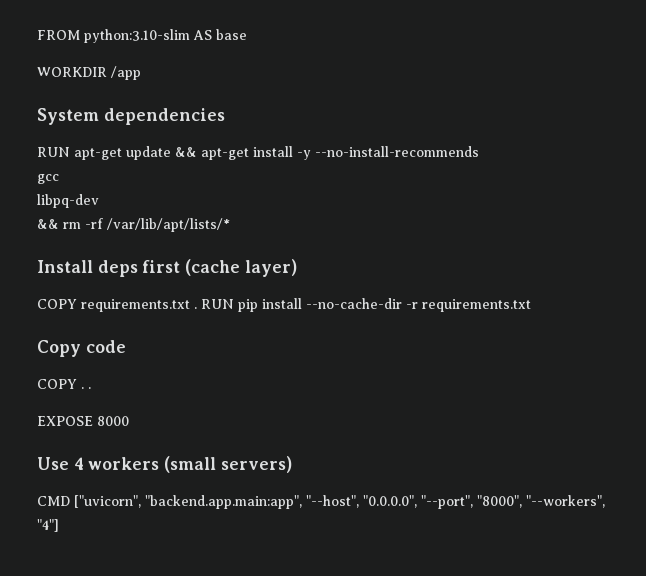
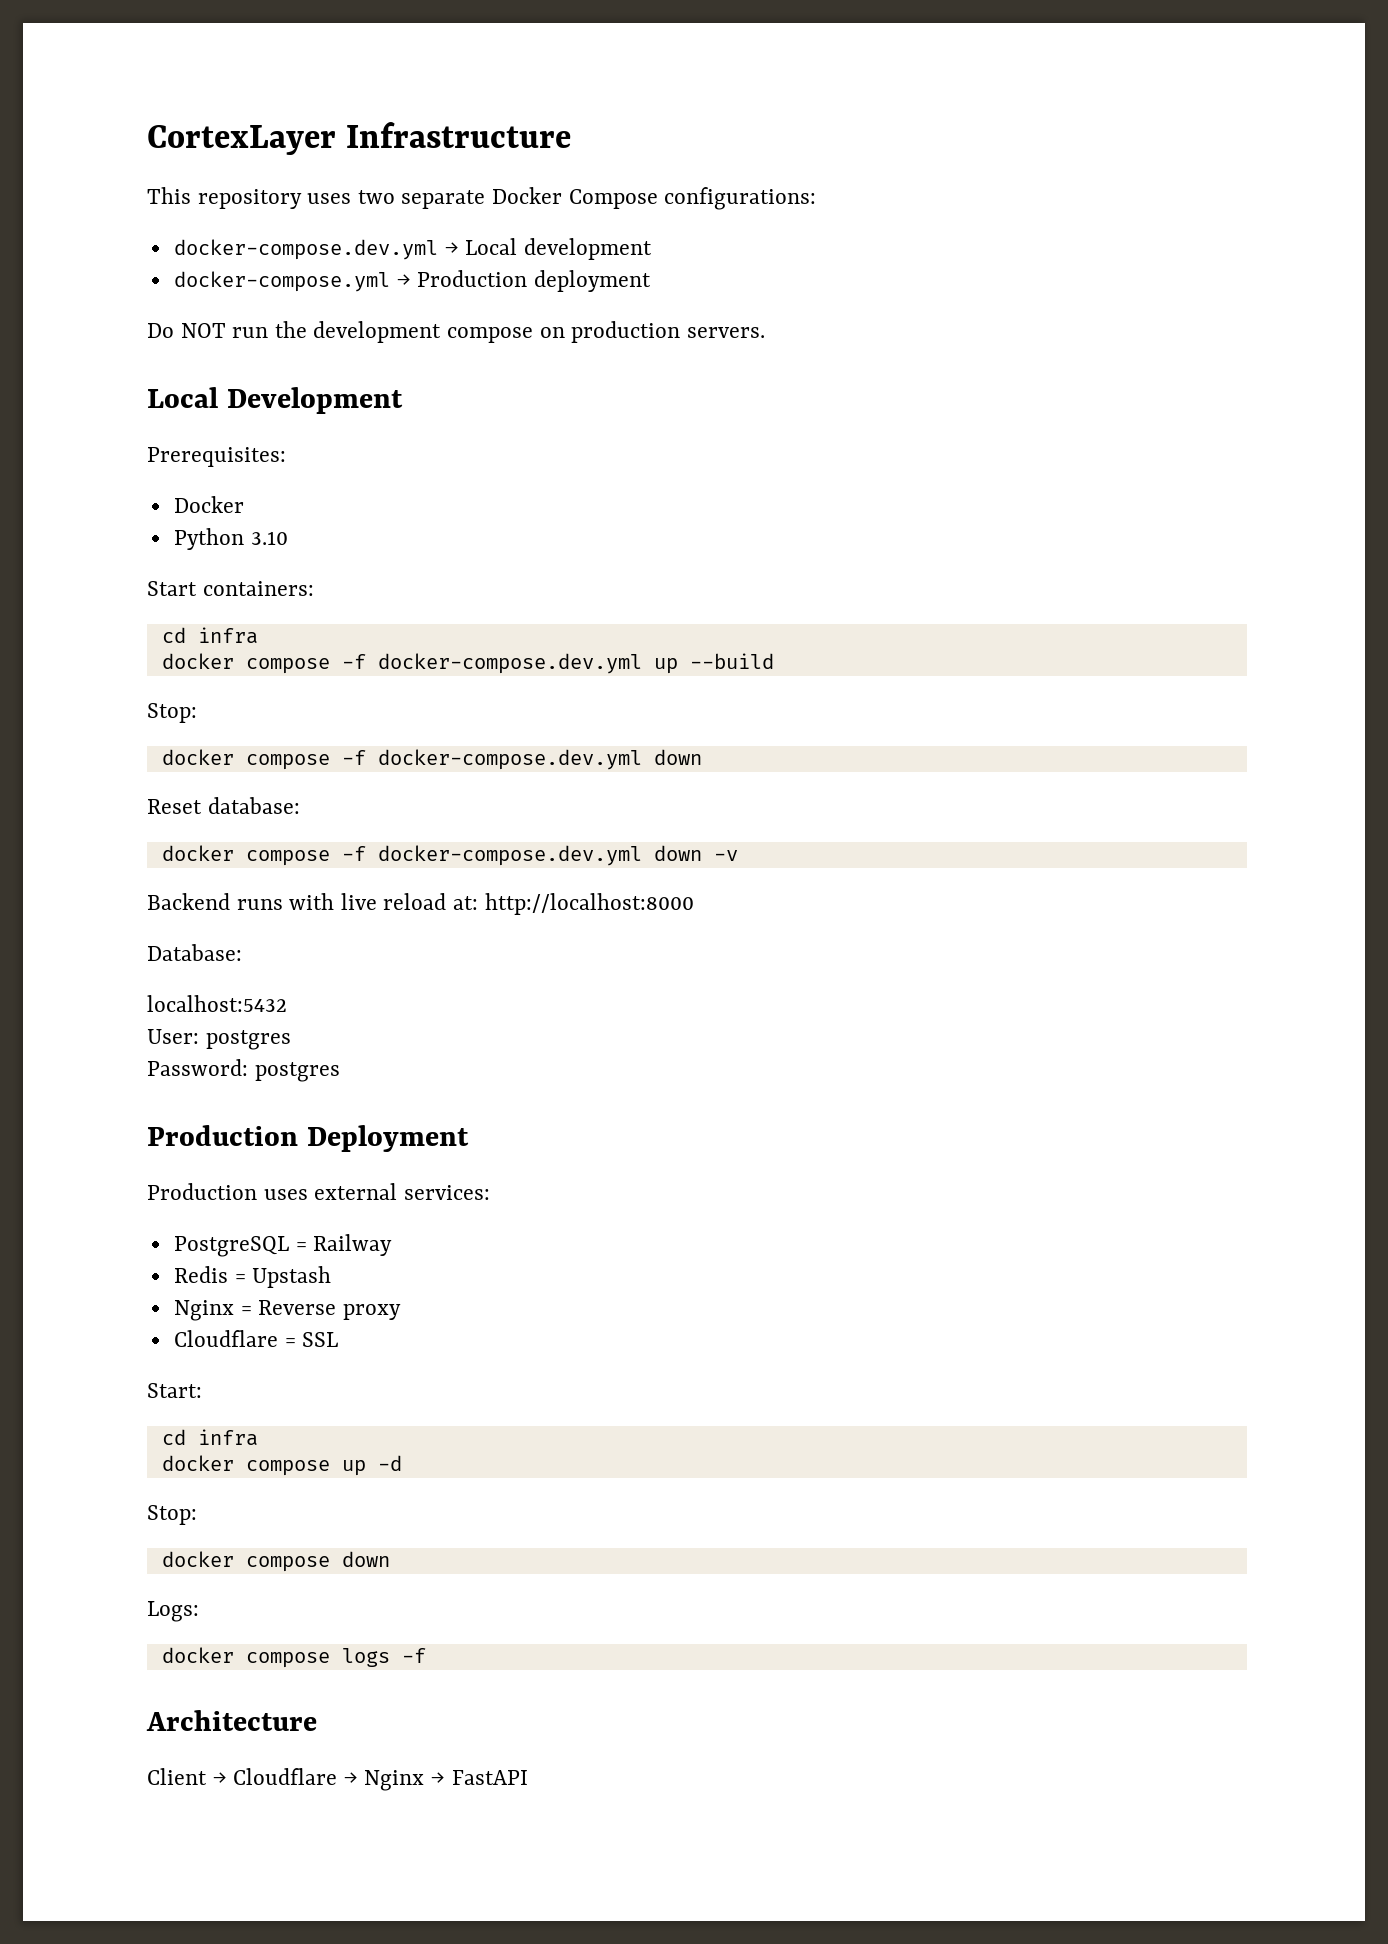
[37,29,247,43] [37,66,141,80] [37,108,225,125] [37,146,479,160] [37,174,59,184] [37,194,99,208] [37,218,230,232] [37,259,297,277] [37,298,531,312] [37,340,126,357] [37,379,91,389] [37,416,129,426] [37,456,292,473] [37,495,605,509] [37,519,59,532] FROM python:3.10-slim AS base // WORKDIR /app // System dependencies // RUN apt-get update && apt-get install -y --no-install-recommends // gcc // libpq-dev // && rm -rf /var/lib/apt/lists/* // Install deps first (cache layer) // COPY requirements.txt . RUN pip install --no-cache-dir -r requirements.txt // Copy code // COPY . . // EXPOSE 8000 // Use 4 workers (small servers) // CMD ["uvicorn", "backend.app.main:app", "--host", "0.0.0.0", "--port", "8000", "--workers", "4"] -> [147,122,572,155] [147,187,817,210] [173,238,652,260] [173,270,651,292] [147,321,765,343] [147,387,403,414] [147,447,286,467] [173,496,244,513] [173,528,288,550] [147,581,314,596] [161,627,258,644] [161,653,774,674] [147,703,197,723] [161,749,702,770] [147,797,300,814] [161,845,738,866] [147,893,694,915] [147,944,242,961] [147,995,287,1012] [147,1029,291,1050] [147,1059,340,1082] [147,1125,469,1152] [147,1183,490,1200] [173,1234,393,1257] [173,1266,332,1288] [173,1300,401,1321] [173,1330,339,1347] [147,1383,202,1398] [161,1429,258,1446] [161,1455,402,1476] [147,1505,197,1525] [161,1551,390,1572] [147,1601,199,1622] [161,1647,426,1668] [146,1710,317,1731] [147,1768,528,1791] CortexLayer Infrastructure // This repository uses two separate Docker Compose configurations: // docker-compose.dev.yml → Local development // docker-compose.yml → Production deployment // Do NOT run the development compose on production servers. // Local Development // Prerequisites: // Docker // Python 3.10 // Start containers: // cd infra // docker compose -f docker-compose.dev.yml up --build // Stop: // docker compose -f docker-compose.dev.yml down // Reset database: // docker compose -f docker-compose.dev.yml down -v // Backend runs with live reload at: http://localhost:8000 // Database: // localhost:5432 // User: postgres // Password: postgres // Production Deployment // Production uses external services: // PostgreSQL = Railway // Redis = Upstash // Nginx = Reverse proxy // Cloudflare = SSL // Start: // cd infra // docker compose up -d // Stop: // docker compose down // Logs: // docker compose logs -f // Architecture // Client → Cloudflare → Nginx → FastAPI

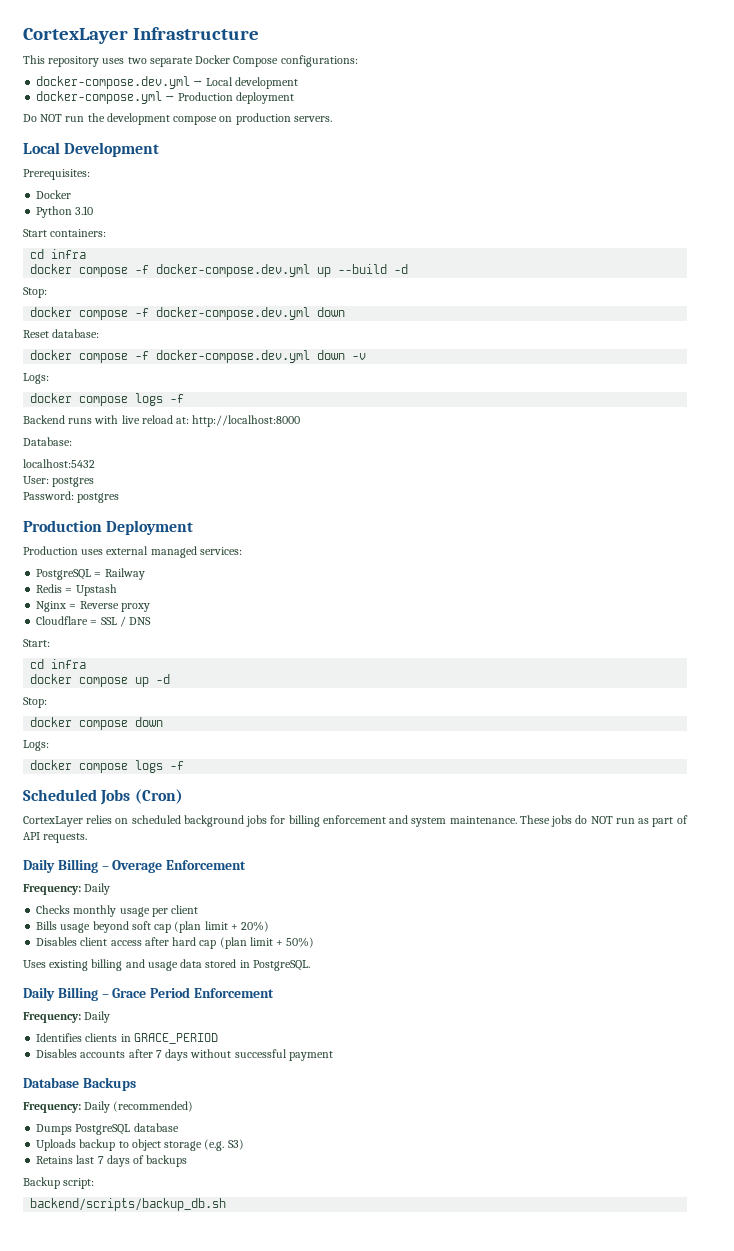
(774, 661) none -> [394,264,409,274] -d
(738, 855) none -> [23,373,49,384] [30,393,185,406] // Logs: // docker compose logs -f
(398, 1191) none -> [150,546,197,558] managed
(339, 1339) none -> [119,616,152,627] / DNS
[146,1710,317,1731] [147,1768,528,1791] Architecture // Client → Cloudflare → Nginx → FastAPI -> [23,789,183,805] [23,815,688,827] [23,832,88,843] [23,859,247,873] [23,883,111,895] [36,905,199,917] [36,921,270,933] [36,937,315,949] [23,959,310,971] [23,987,274,1001] [23,1011,111,1023] [36,1033,218,1044] [36,1049,333,1061] [23,1077,136,1091] [23,1101,194,1113] [36,1123,179,1135] [36,1139,244,1151] [36,1155,188,1167] [23,1177,95,1189] [30,1198,227,1211] Scheduled Jobs (Cron) // CortexLayer relies on scheduled background jobs for billing enforcement and system maintenance. These jobs do NOT run as part of API requests. // Daily Billing – Overage Enforcement // Frequency: Daily // Checks monthly usage per client // Bills usage beyond soft cap (plan limit + 20%) // Disables client access after hard cap (plan limit + 50%) // Uses existing billing and usage data stored in PostgreSQL. // Daily Billing – Grace Period Enforcement // Frequency: Daily // Identifies clients in GRACE_PERIOD // Disables accounts after 7 days without successful payment // Database Backups // Frequency: Daily (recommended) // Dumps PostgreSQL database // Uploads backup to object storage (e.g. S3) // Retains last 7 days of backups // Backup script: // backend/scripts/backup_db.sh

